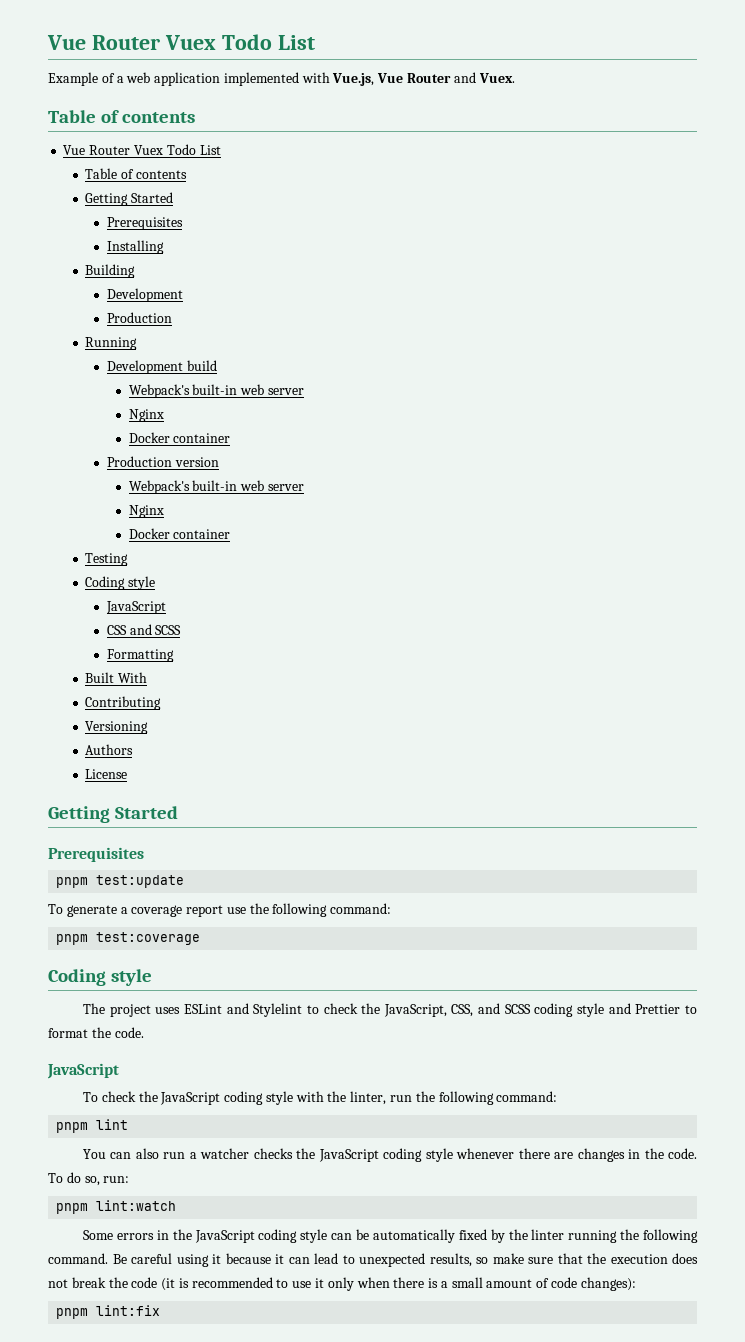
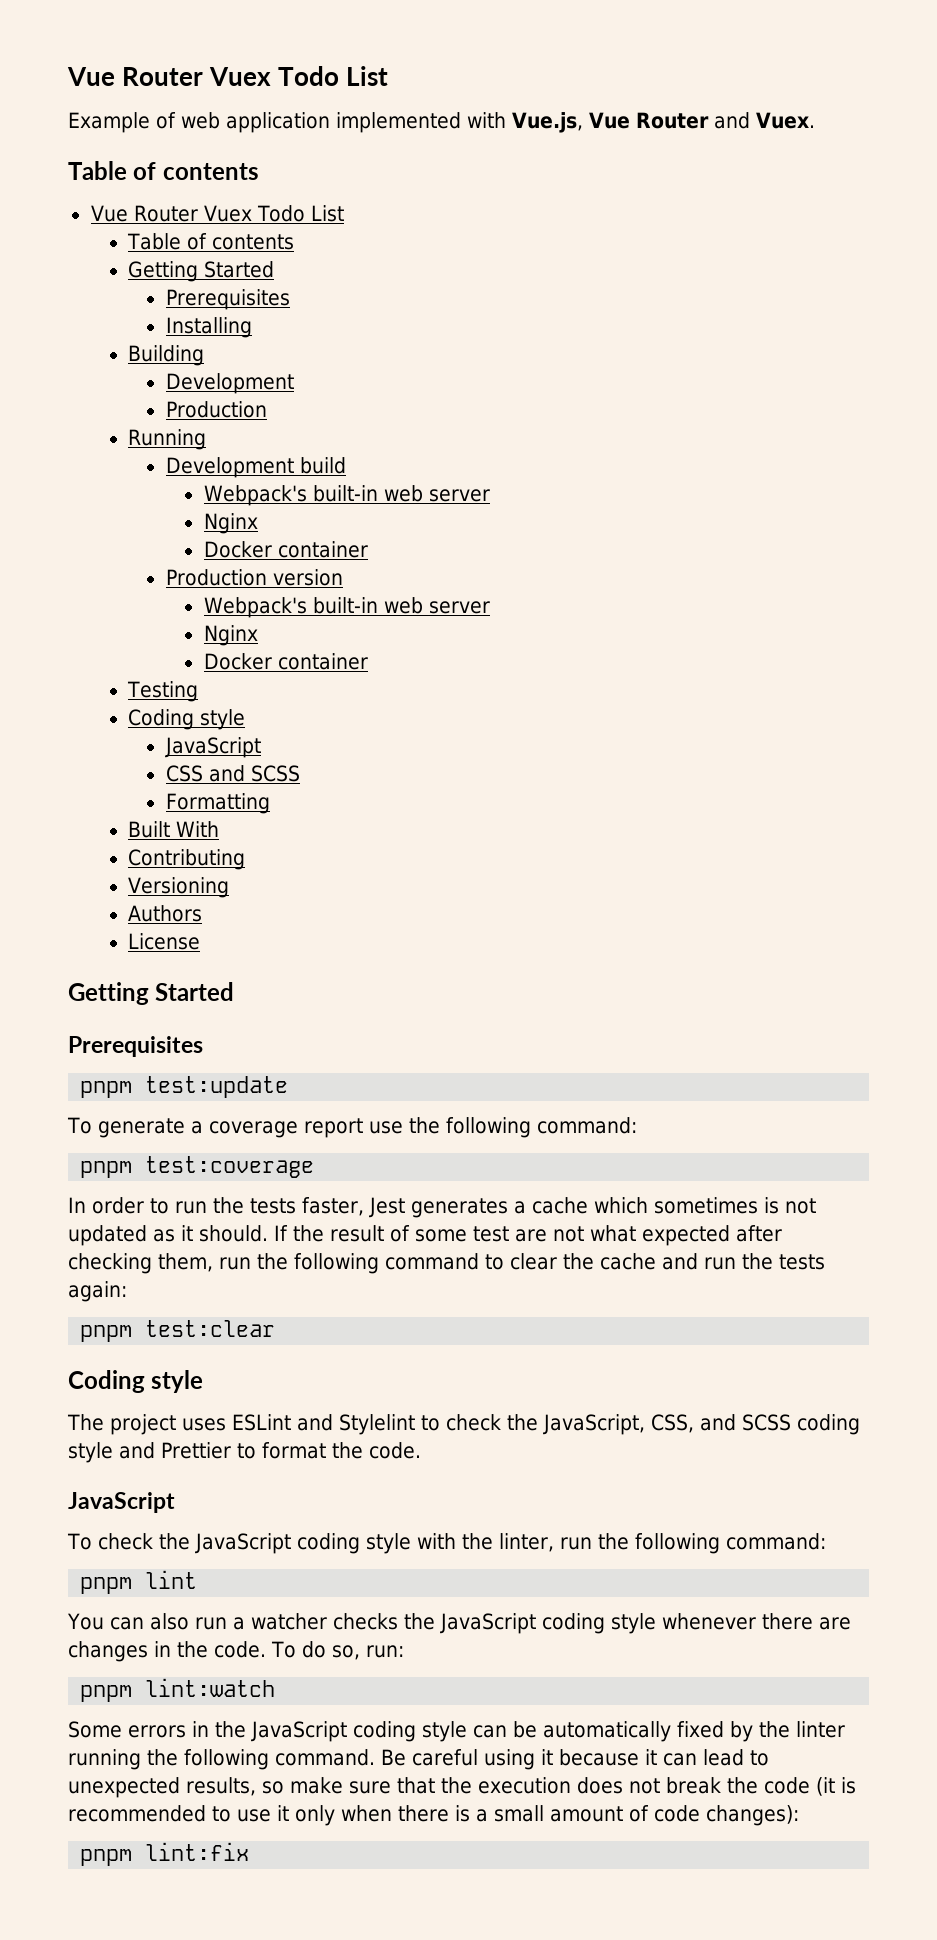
[116,76,124,83] a -> (176, 120) none
(201, 938) none -> [68,1197,816,1218] [68,1225,782,1246] [68,1253,825,1274] [68,1281,127,1302] [80,1320,276,1342] // In order to run the tests faster, Jest generates a cache which sometimes is not updated as it should. If the result of some test are not what expected after checking them, run the following command to clear the cache and run the tests again: // pnpm test:clear

